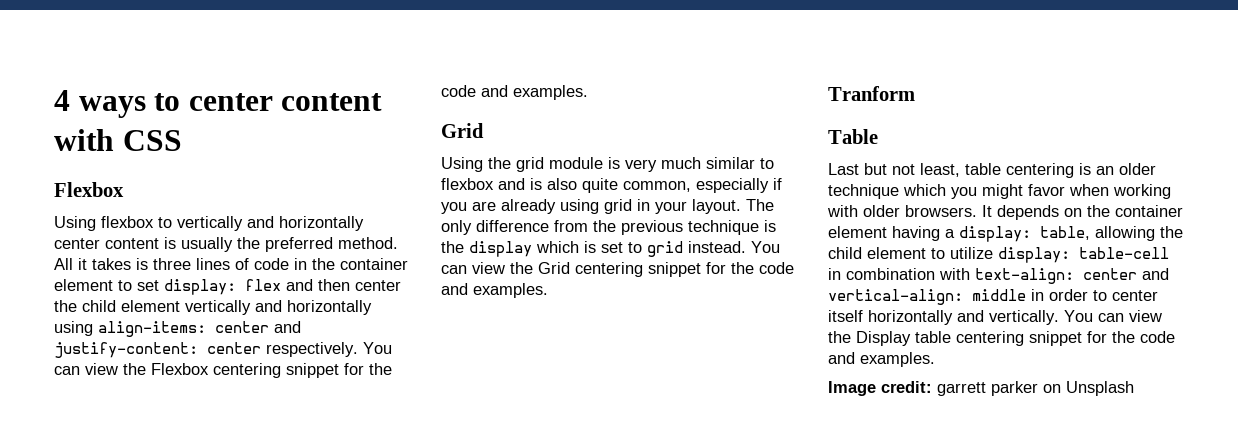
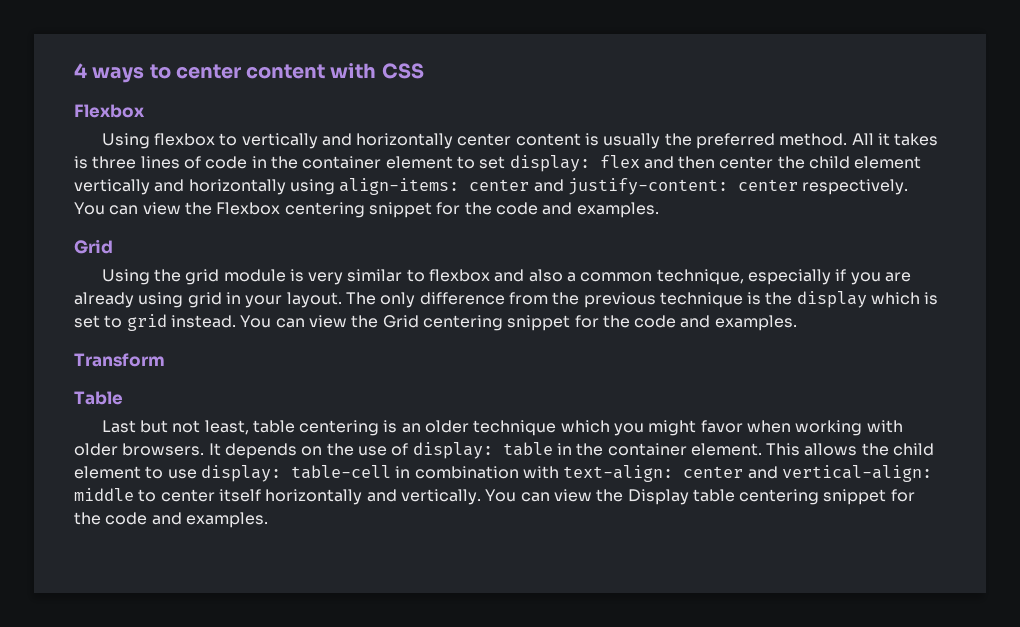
[661,157,701,169] much -> (344, 278) none
[530,178,691,193] is also quite common, -> [528,269,744,285] also a common technique,
[828,86,915,101] Tranform -> [74,353,165,367] Transform
[1115,205,1183,217] [828,226,1155,242] container element having a display: table, allowing -> [357,442,858,459] use of display: table in the container element. This allows
[950,247,993,259] utilize -> [167,469,197,479] use
[1031,289,1088,301] in order -> (134, 494) none
[828,381,1134,396] // Image credit: garrett parker on Unsplash -> (268, 520) none

